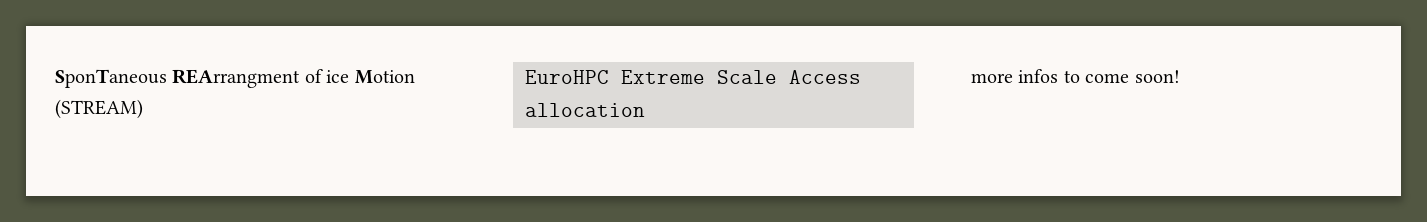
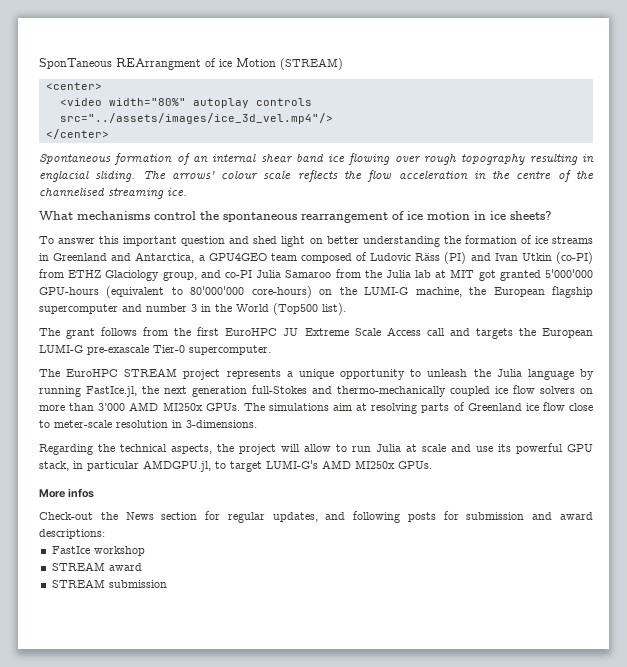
[525,70,861,84] [525,103,645,117] [971,69,1180,83] EuroHPC Extreme Scale Access allocation // more infos to come soon! -> [45,82,102,90] [59,98,312,108] [59,113,333,124] [45,129,109,139] [39,153,595,165] [39,170,594,182] [39,188,187,199] [39,211,552,223] [39,235,593,247] [39,252,593,264] [39,269,593,281] [39,286,593,298] [39,303,346,315] [39,327,593,339] [39,344,271,355] [39,368,594,380] [39,385,593,397] [39,402,593,414] [39,420,257,428] [39,443,593,455] [39,460,432,472] [39,488,94,498] [39,511,593,523] [39,529,105,539] [51,546,145,556] [51,562,142,571] [51,579,167,588] <center> // <video width="80%" autoplay controls src="../assets/images/ice_3d_vel.mp4"/> // </center> // Spontaneous formation of an internal shear band ice flowing over rough topography resulting in englacial sliding. The arrows’ colour scale reflects the flow acceleration in the centre of the channelised streaming ice. // What mechanisms control the spontaneous rearrangement of ice motion in ice sheets? // To answer this important question and shed light on better understanding the formation of ice streams in Greenland and Antarctica, a GPU4GEO team composed of Ludovic Räss (PI) and Ivan Utkin (co-PI) from ETHZ Glaciology group, and co-PI Julia Samaroo from the Julia lab at MIT got granted 5'000'000 GPU-hours (equivalent to 80'000'000 core-hours) on the LUMI-G machine, the European flagship supercomputer and number 3 in the World (Top500 list). // The grant follows from the first EuroHPC JU Extreme Scale Access call and targets the European LUMI-G pre-exascale Tier-0 supercomputer. // The EuroHPC STREAM project represents a unique opportunity to unleash the Julia language by running FastIce.jl, the next generation full-Stokes and thermo-mechanically coupled ice flow solvers on more than 3’000 AMD MI250x GPUs. The simulations aim at resolving parts of Greenland ice flow close to meter-scale resolution in 3-dimensions. // Regarding the technical aspects, the project will allow to run Julia at scale and use its powerful GPU stack, in particular AMDGPU.jl, to target LUMI-G's AMD MI250x GPUs. // More infos // Check-out the News section for regular updates, and following posts for submission and award descriptions: // FastIce workshop // STREAM award // STREAM submission

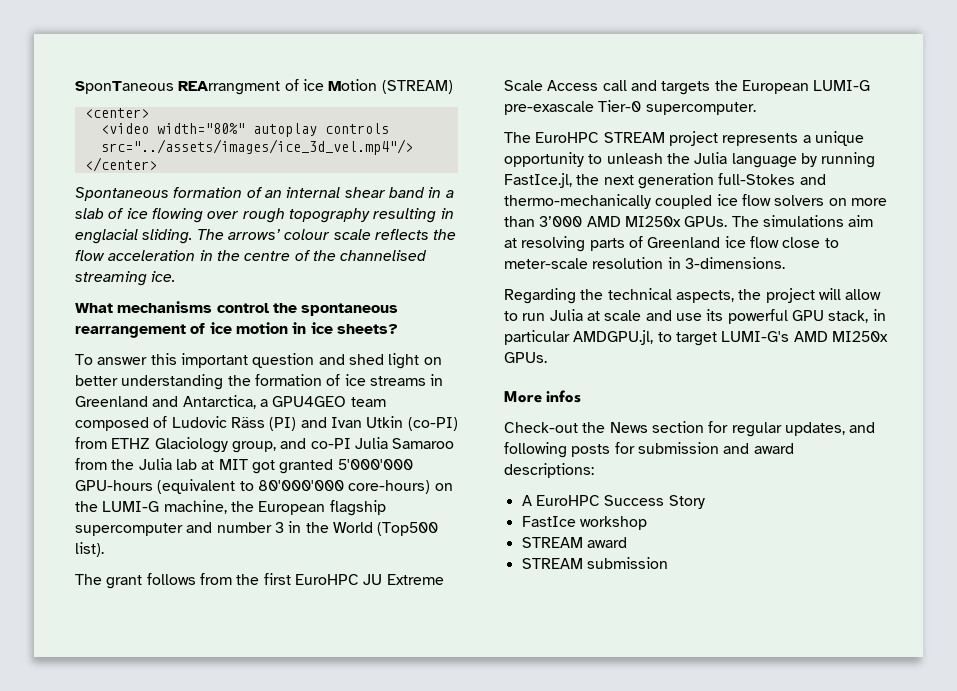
(324, 157) none -> [428,187,454,198] [75,208,124,219] in a slab of
(105, 534) none -> [521,495,705,509] // A EuroHPC Success Story

